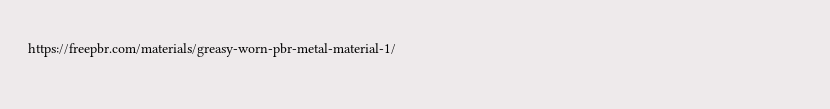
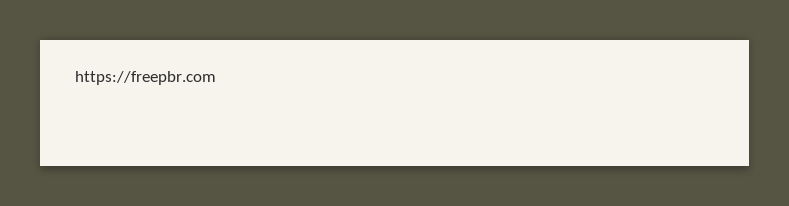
[28,43,396,57] https://freepbr.com/materials/greasy-worn-pbr-metal-material-1/ -> [75,71,216,85] https://freepbr.com

